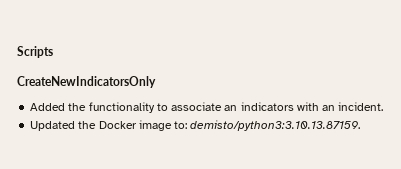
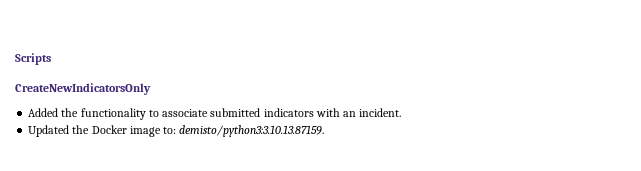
[224,105,238,111] an -> [210,108,261,117] submitted

